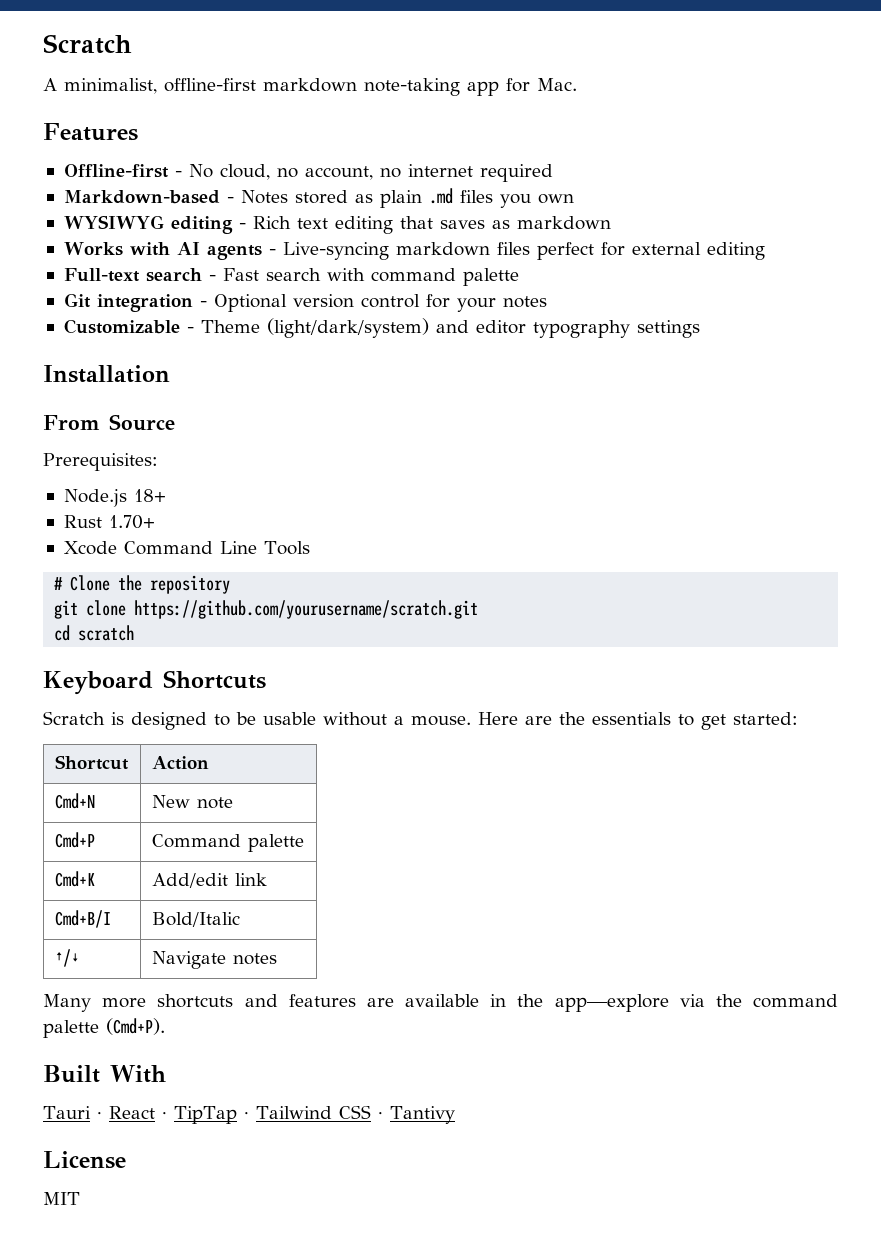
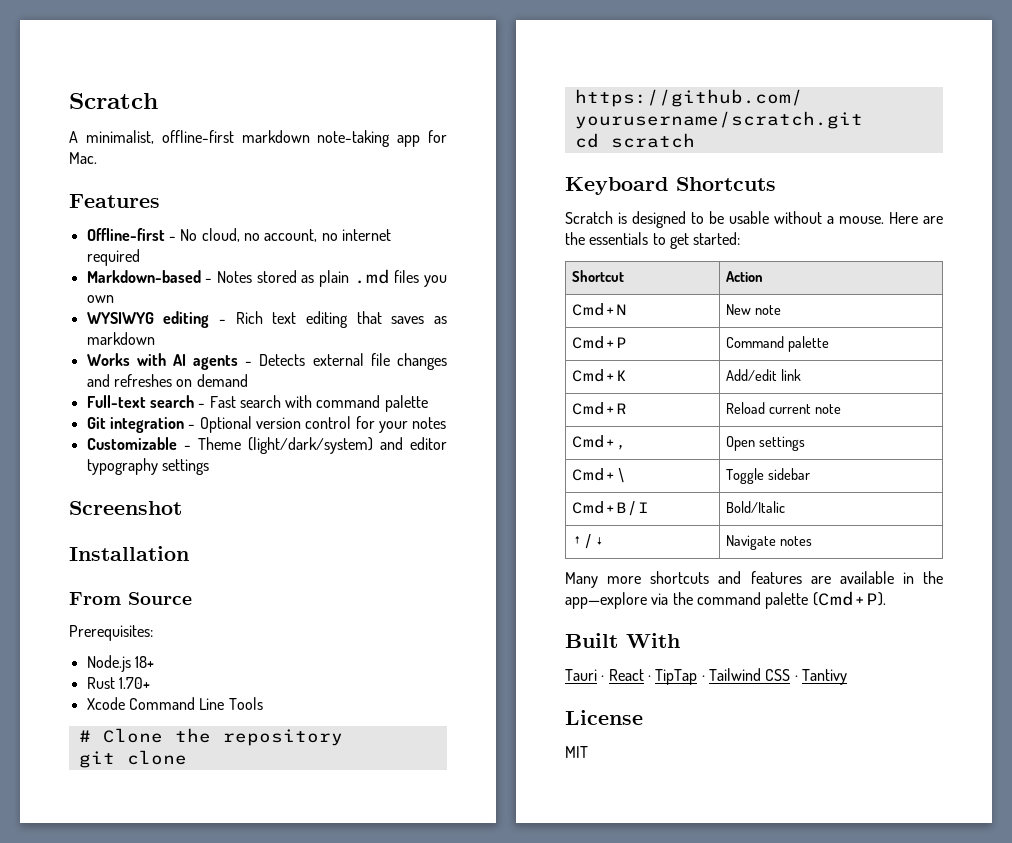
[282,242,765,260] Live-syncing markdown files perfect for external editing -> [259,353,448,370] [86,374,248,387] Detects external file changes and refreshes on demand
(700, 329) none -> [69,501,182,515] // Screenshot
(267, 879) none -> [572,402,628,415] [726,402,842,414] [572,435,628,450] [726,436,806,451] [572,468,628,483] [726,468,811,484] // Cmd+R | Reload current note // Cmd+, | Open settings // Cmd+\ | Toggle sidebar

